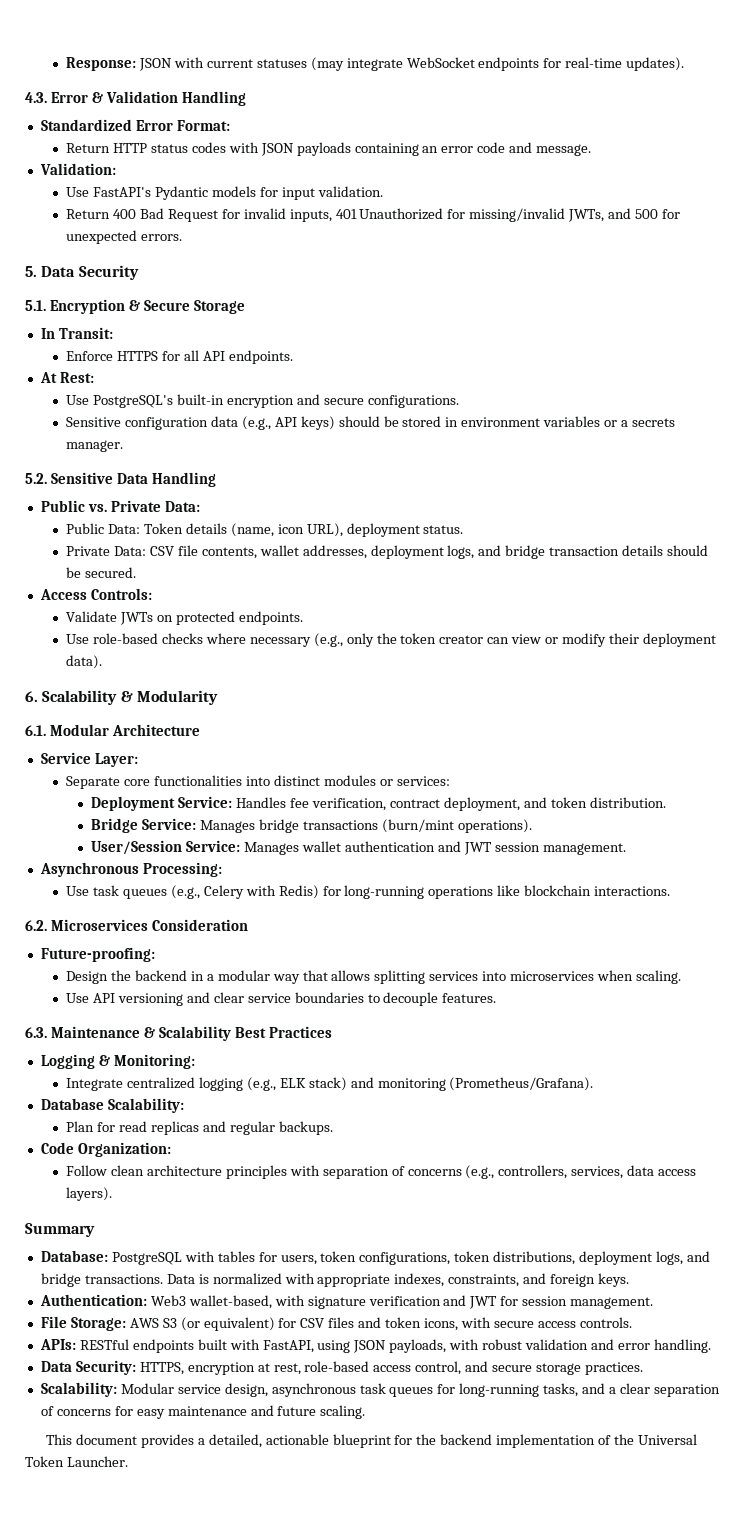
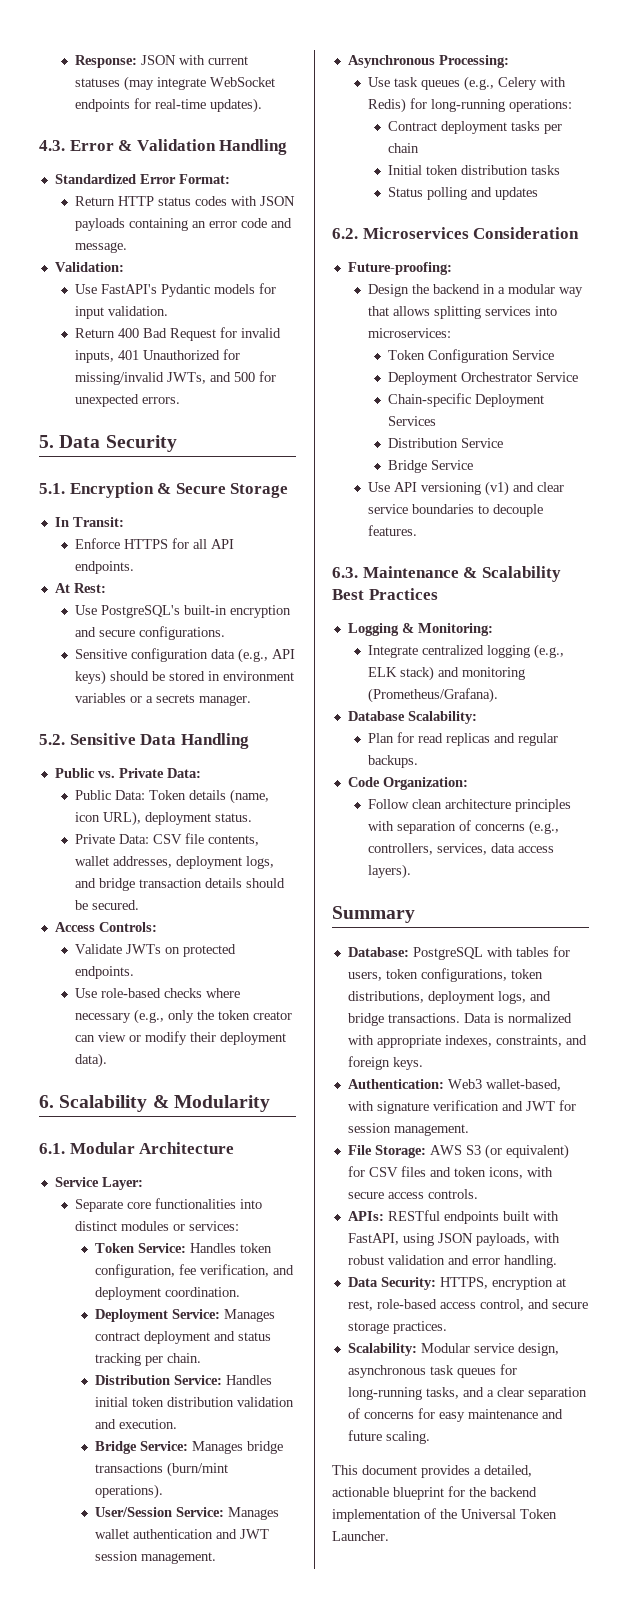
[91,796,666,811] Deployment Service: Handles fee verification, contract deployment, and token distribution. -> [94,1243,272,1253] [94,1264,294,1278] [94,1287,240,1300] [94,1309,275,1322] [94,1331,271,1344] [94,1353,201,1366] [94,1375,272,1385] [94,1397,294,1407] [94,1419,177,1429] Token Service: Handles token configuration, fee verification, and deployment coordination. // Deployment Service: Manages contract deployment and status tracking per chain. // Distribution Service: Handles initial token distribution validation and execution.
[428,885,671,899] operations like blockchain interactions. -> [508,99,572,112] [387,121,562,134] [387,143,419,153] [387,165,560,175] [387,187,538,200] operations: // Contract deployment tasks per chain // Initial token distribution tasks // Status polling and updates
[510,970,681,984] microservices when scaling. -> [367,328,451,338] [387,349,554,363] [387,372,578,385] [387,393,544,407] [387,416,436,426] [387,438,503,448] [387,460,473,473] microservices: // Token Configuration Service // Deployment Orchestrator Service // Chain-specific Deployment Services // Distribution Service // Bridge Service
(183, 999) none -> [484,481,509,496] (v1)

